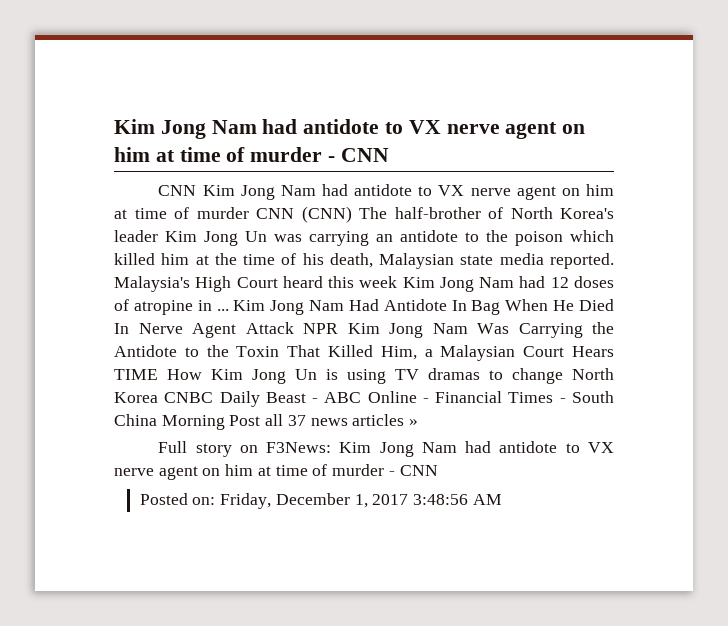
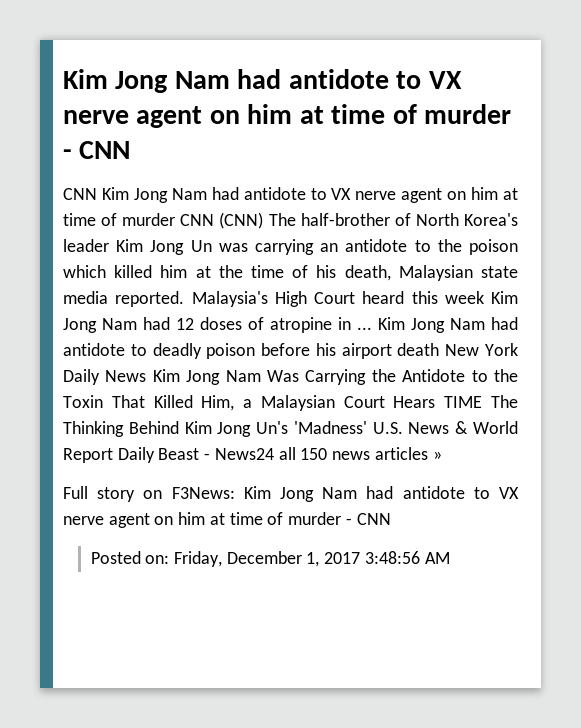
[348,299,615,315] [114,322,338,338] Had Antidote In Bag When He Died In Nerve Agent Attack NPR -> [491,317,518,330] [63,343,518,359] [63,369,147,385] had antidote to deadly poison before his airport death New York Daily News
[167,368,614,384] [114,391,614,407] [114,414,306,430] How Kim Jong Un is using TV dramas to change North Korea CNBC Daily Beast - ABC Online - Financial Times - South China Morning Post all 37 -> [491,395,518,408] [63,421,518,437] [63,447,328,463] The Thinking Behind Kim Jong Un's 'Madness' U.S. News & World Report Daily Beast - News24 all 150

